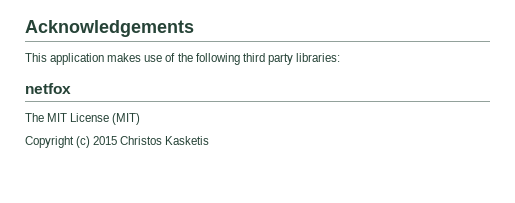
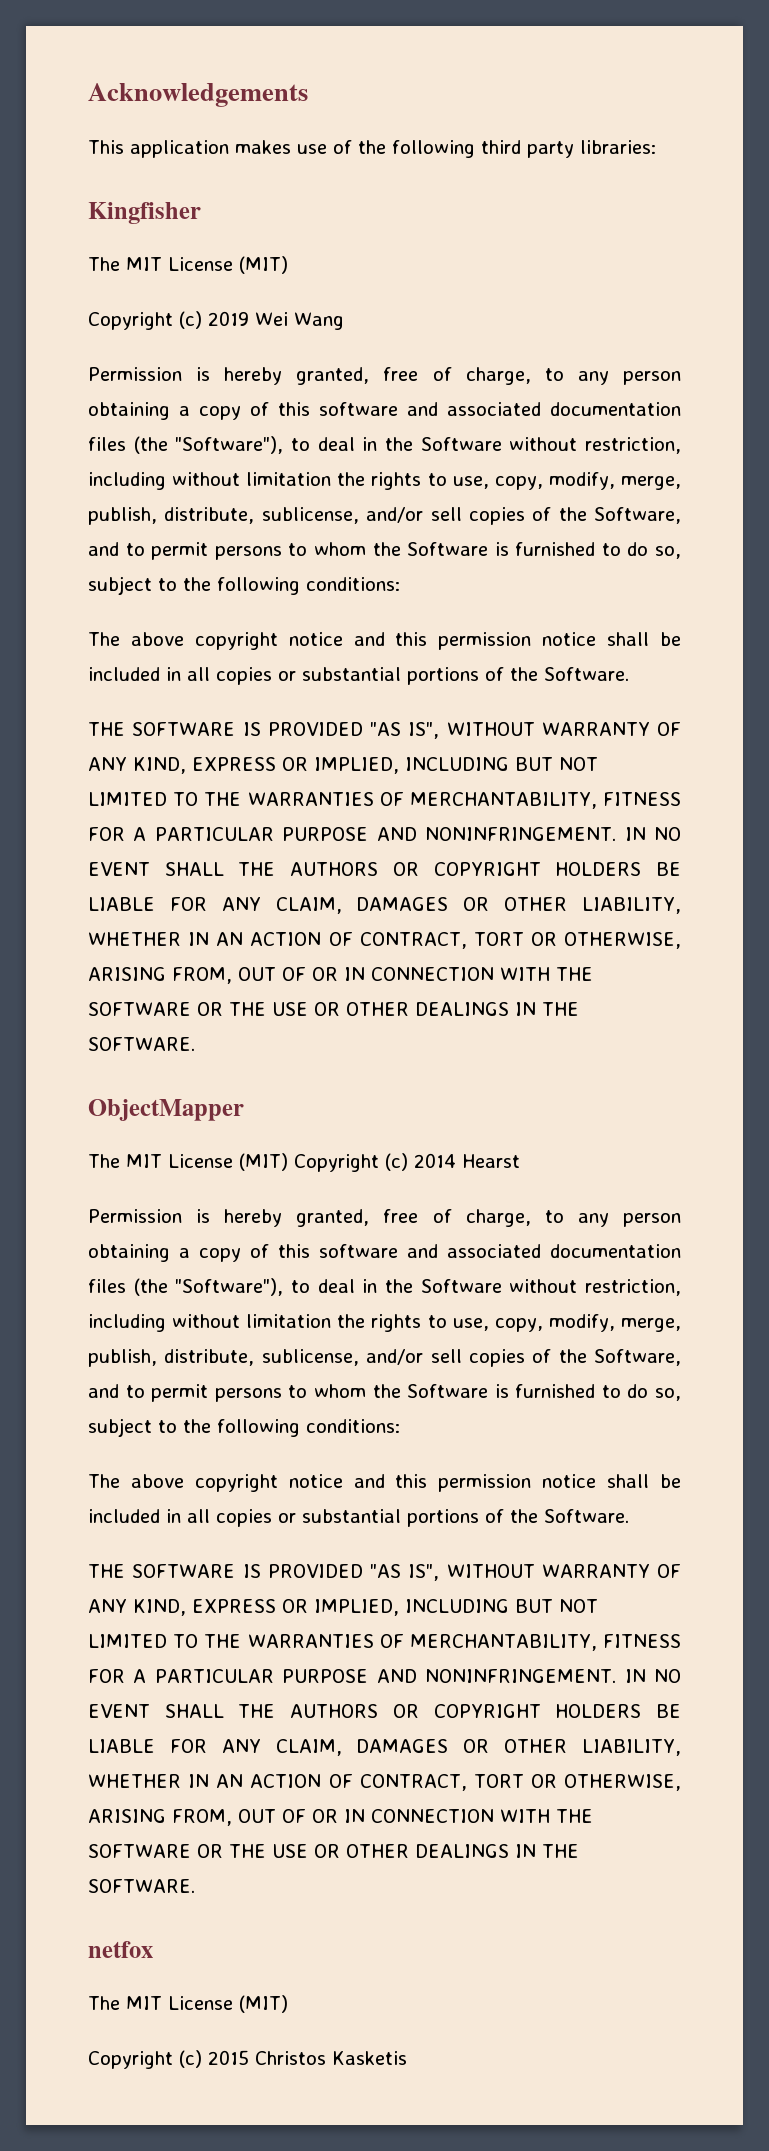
(340, 57) none -> [88,202,201,224] [88,256,288,274] [88,311,344,330] [88,367,681,385] [88,402,681,420] [88,436,681,454] [88,472,681,490] [88,507,681,525] [88,542,681,560] [88,576,400,595] [88,632,682,650] [88,667,629,685] [88,722,681,739] [88,757,598,774] [88,792,681,809] [88,827,681,841] [88,862,681,876] [88,897,681,914] [88,932,681,949] [88,967,593,984] [88,1002,579,1016] [88,1037,195,1051] [88,1099,244,1121] [88,1153,520,1172] [88,1209,681,1227] [88,1244,681,1262] [88,1278,681,1296] [88,1314,681,1332] [88,1349,681,1367] [88,1384,681,1402] [88,1418,400,1437] [88,1474,682,1492] [88,1509,629,1527] [88,1564,681,1581] [88,1599,598,1616] [88,1634,681,1651] [88,1669,681,1683] [88,1704,681,1718] [88,1739,681,1756] [88,1774,681,1791] [88,1809,593,1826] [88,1844,579,1858] [88,1879,195,1893] // Kingfisher // The MIT License (MIT) // Copyright (c) 2019 Wei Wang // Permission is hereby granted, free of charge, to any person obtaining a copy of this software and associated documentation files (the "Software"), to deal in the Software without restriction, including without limitation the rights to use, copy, modify, merge, publish, distribute, sublicense, and/or sell copies of the Software, and to permit persons to whom the Software is furnished to do so, subject to the following conditions: // The above copyright notice and this permission notice shall be included in all copies or substantial portions of the Software. // THE SOFTWARE IS PROVIDED "AS IS", WITHOUT WARRANTY OF ANY KIND, EXPRESS OR IMPLIED, INCLUDING BUT NOT LIMITED TO THE WARRANTIES OF MERCHANTABILITY, FITNESS FOR A PARTICULAR PURPOSE AND NONINFRINGEMENT. IN NO EVENT SHALL THE AUTHORS OR COPYRIGHT HOLDERS BE LIABLE FOR ANY CLAIM, DAMAGES OR OTHER LIABILITY, WHETHER IN AN ACTION OF CONTRACT, TORT OR OTHERWISE, ARISING FROM, OUT OF OR IN CONNECTION WITH THE SOFTWARE OR THE USE OR OTHER DEALINGS IN THE SOFTWARE. // ObjectMapper // The MIT License (MIT) Copyright (c) 2014 Hearst // Permission is hereby granted, free of charge, to any person obtaining a copy of this software and associated documentation files (the "Software"), to deal in the Software without restriction, including without limitation the rights to use, copy, modify, merge, publish, distribute, sublicense, and/or sell copies of the Software, and to permit persons to whom the Software is furnished to do so, subject to the following conditions: // The above copyright notice and this permission notice shall be included in all copies or substantial portions of the Software. // THE SOFTWARE IS PROVIDED "AS IS", WITHOUT WARRANTY OF ANY KIND, EXPRESS OR IMPLIED, INCLUDING BUT NOT LIMITED TO THE WARRANTIES OF MERCHANTABILITY, FITNESS FOR A PARTICULAR PURPOSE AND NONINFRINGEMENT. IN NO EVENT SHALL THE AUTHORS OR COPYRIGHT HOLDERS BE LIABLE FOR ANY CLAIM, DAMAGES OR OTHER LIABILITY, WHETHER IN AN ACTION OF CONTRACT, TORT OR OTHERWISE, ARISING FROM, OUT OF OR IN CONNECTION WITH THE SOFTWARE OR THE USE OR OTHER DEALINGS IN THE SOFTWARE.

